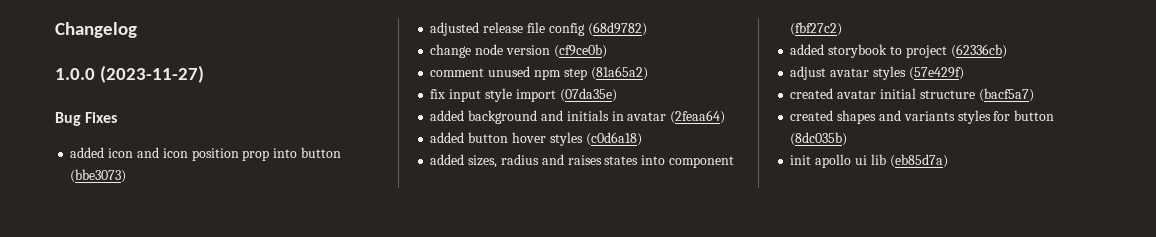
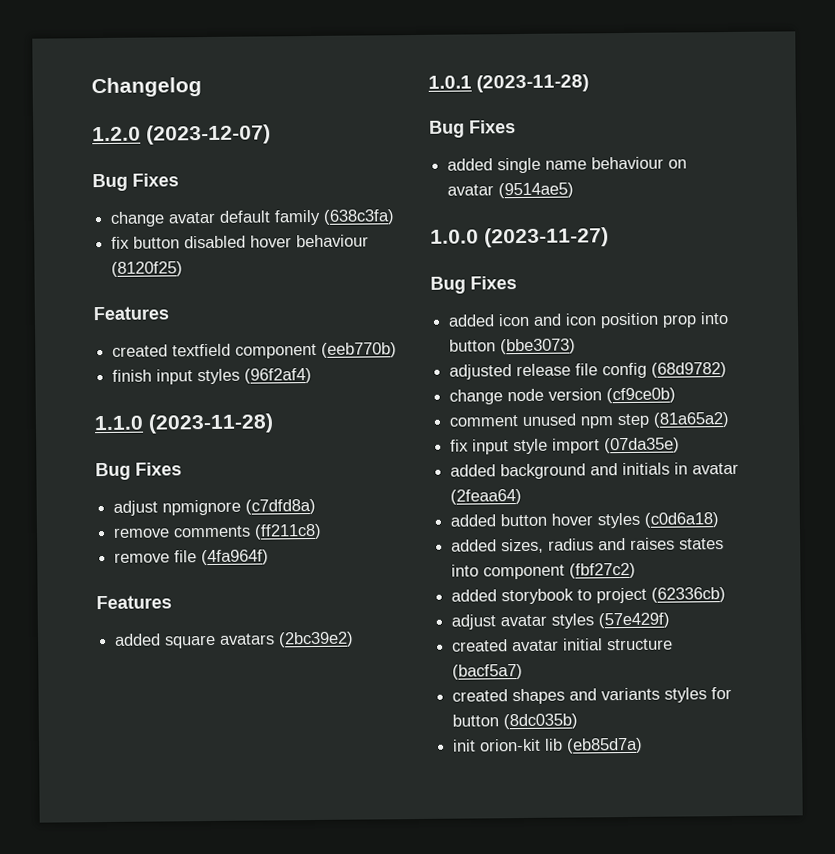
(137, 30) none -> [92,124,271,145] [92,173,179,192] [110,209,396,227] [111,234,370,249] [111,261,184,277] [93,306,169,321] [112,342,398,359] [112,368,313,385] [94,413,274,434] [95,462,182,481] [113,498,317,516] [113,523,323,540] [114,549,270,566] [96,595,172,610] [114,631,355,649] [428,74,590,93] [429,120,516,138] [447,156,688,174] [447,182,575,199] // 1.2.0 (2023-12-07) // Bug Fixes // change avatar default family (638c3fa) // fix button disabled hover behaviour (8120f25) // Features // created textfield component (eeb770b) // finish input styles (96f2af4) // 1.1.0 (2023-11-28) // Bug Fixes // adjust npmignore (c7dfd8a) // remove comments (ff211c8) // remove file (4fa964f) // Features // added square avatars (2bc39e2) // 1.0.1 (2023-11-28) // Bug Fixes // added single name behaviour on avatar (9514ae5)
[815,154,867,168] apollo ui -> [480,738,542,752] orion-kit

